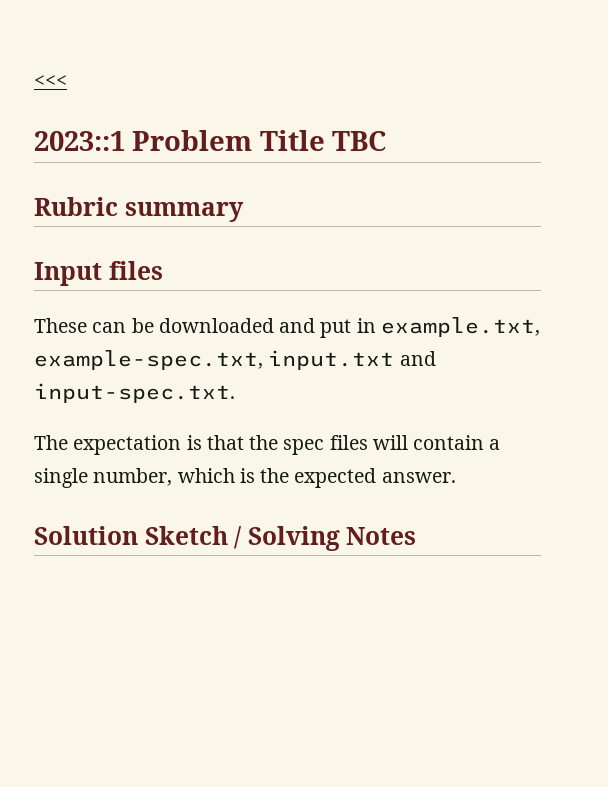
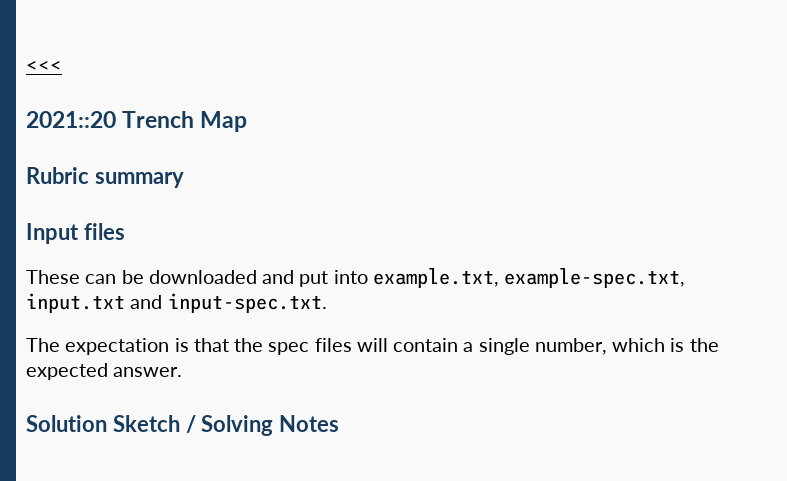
[34,130,387,151] 2023::1 Problem Title TBC -> [26,111,248,132] 2021::20 Trench Map
[356,318,376,333] in -> [333,270,368,284] into

